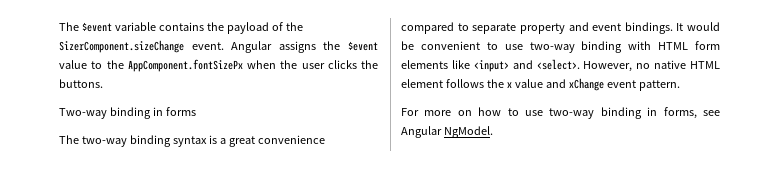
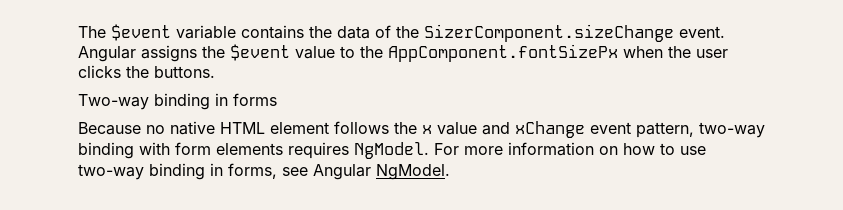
[226,22,269,34] payload -> [337,26,370,39] data
[59,135,325,147] [401,22,720,34] [401,41,720,53] [401,59,633,72] The two-way binding syntax is a great convenience compared to separate property and event bindings. It would be convenient to use two-way binding with HTML form elements like <input> and <select>. However, -> [78,122,141,135] Because
[638,80,680,91] pattern. // -> [636,122,765,138] [78,142,429,159] pattern, two-way binding with form elements requires NgModel.
(452, 113) none -> [508,142,594,156] information

